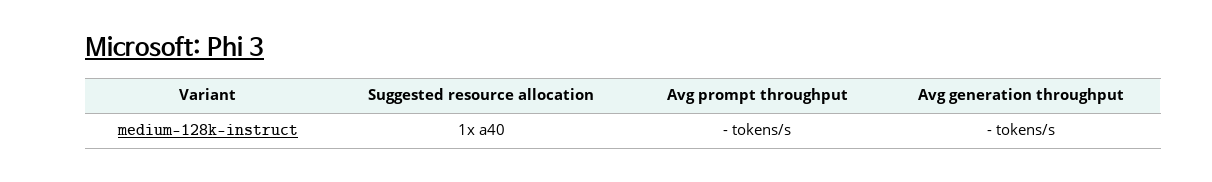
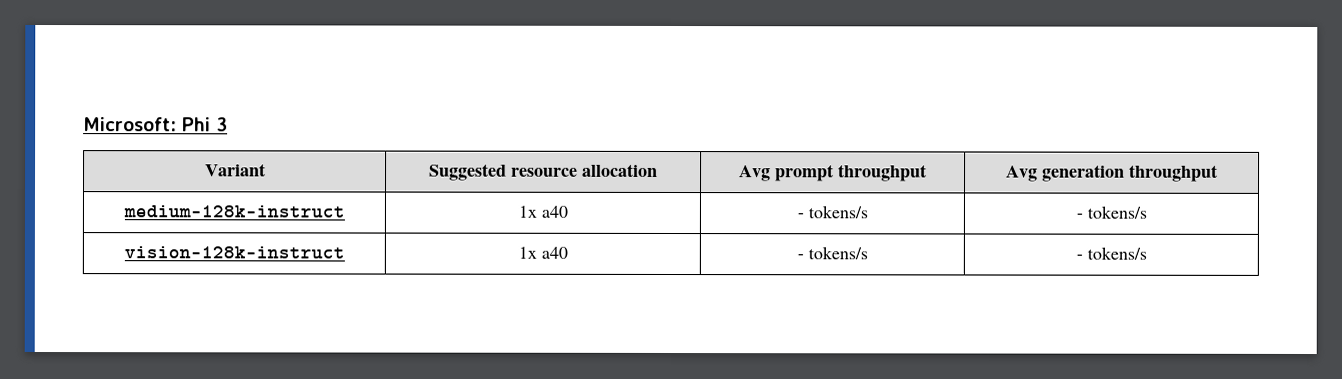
(1055, 129) none -> [123,246,345,259] [517,246,568,259] [796,246,868,260] [1075,246,1147,260] // vision-128k-instruct | 1x a40 | - tokens/s | - tokens/s

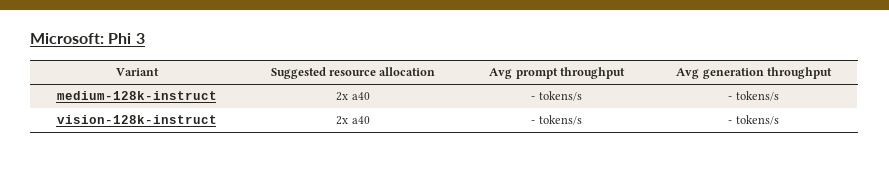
[517,205,537,218] 1x -> [336,92,349,101] 2x
[517,246,537,259] 1x -> [336,116,349,125] 2x

